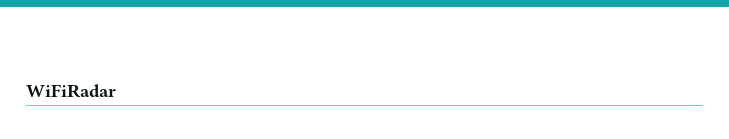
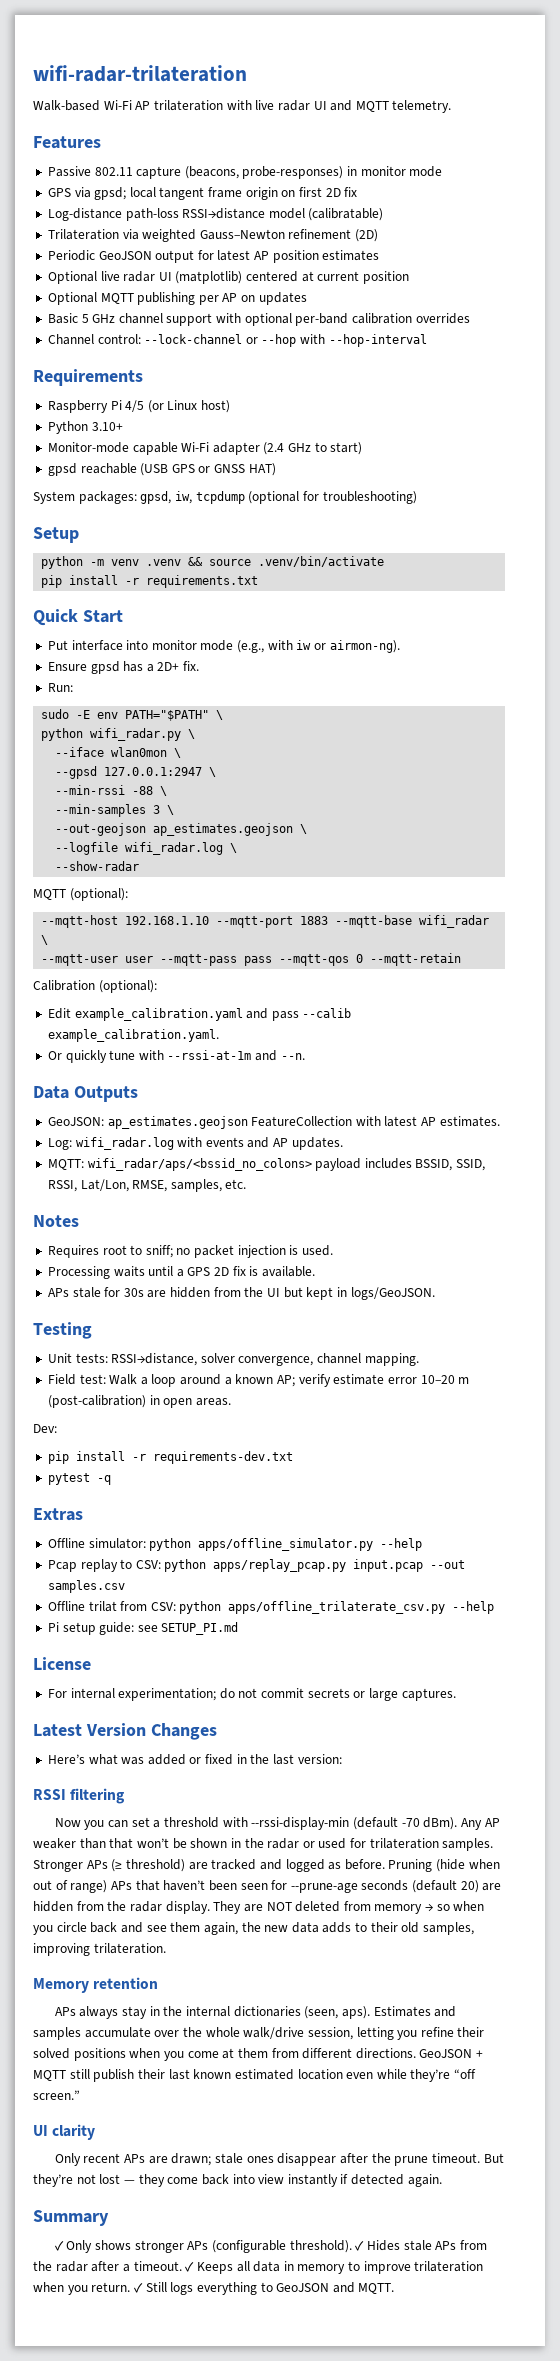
[26,84,116,98] WiFiRadar -> [33,65,247,82] [33,100,452,113] [33,136,101,149] [47,166,443,179] [47,187,358,200] [47,208,384,221] [47,229,379,242] [47,250,380,263] [47,271,410,284] [47,292,307,305] [47,313,470,326] [47,334,427,347] [33,369,143,386] [47,400,231,413] [47,421,123,434] [47,442,363,455] [47,463,276,476] [33,491,417,504] [33,527,79,543] [41,556,385,569] [41,575,259,588] [33,609,123,626] [47,640,400,653] [47,661,200,674] [47,683,73,692] [41,709,224,721] [41,728,196,741] [55,747,182,758] [55,766,217,779] [55,785,168,796] [55,804,175,817] [55,823,308,836] [55,842,238,855] [55,861,140,871] [33,888,128,901] [41,915,490,928] [41,935,49,945] [41,953,462,966] [33,980,157,993] [47,1008,352,1021] [47,1029,219,1042] [47,1050,305,1063] [33,1086,138,1102] [47,1116,500,1129] [47,1137,343,1150] [47,1158,486,1171] [47,1179,247,1192] [33,1215,79,1227] [47,1245,334,1258] [47,1266,316,1279] [47,1287,435,1300] [33,1322,92,1339] [47,1353,419,1366] [47,1374,470,1387] [47,1395,231,1408] [33,1424,57,1433] [47,1451,293,1464] [47,1473,111,1485] [33,1508,83,1521] [47,1538,423,1551] [47,1559,466,1572] [47,1580,125,1593] [47,1601,495,1614] [47,1622,239,1635] [33,1657,91,1670] [47,1688,456,1701] [33,1723,217,1740] [47,1754,342,1765] [33,1788,126,1804] [54,1817,500,1830] [33,1838,494,1851] [33,1859,500,1872] [33,1880,502,1893] [33,1901,485,1914] [33,1922,475,1935] [33,1943,166,1956] [33,1977,159,1993] [54,2006,457,2019] [33,2027,485,2040] [33,2048,484,2061] [33,2069,477,2082] [33,2090,80,2100] [33,2124,96,2140] [54,2153,504,2166] [33,2174,442,2187] [33,2210,109,2226] [54,2240,487,2253] [33,2261,484,2274] [33,2282,395,2295] wifi-radar-trilateration // Walk-based Wi‑Fi AP trilateration with live radar UI and MQTT telemetry. // Features // Passive 802.11 capture (beacons, probe-responses) in monitor mode // GPS via gpsd; local tangent frame origin on first 2D fix // Log-distance path-loss RSSI→distance model (calibratable) // Trilateration via weighted Gauss–Newton refinement (2D) // Periodic GeoJSON output for latest AP position estimates // Optional live radar UI (matplotlib) centered at current position // Optional MQTT publishing per AP on updates // Basic 5 GHz channel support with optional per-band calibration overrides // Channel control: --lock-channel or --hop with --hop-interval // Requirements // Raspberry Pi 4/5 (or Linux host) // Python 3.10+ // Monitor-mode capable Wi‑Fi adapter (2.4 GHz to start) // gpsd reachable (USB GPS or GNSS HAT) // System packages: gpsd, iw, tcpdump (optional for troubleshooting) // Setup // python -m venv .venv && source .venv/bin/activate // pip install -r requirements.txt // Quick Start // Put interface into monitor mode (e.g., with iw or airmon-ng). // Ensure gpsd has a 2D+ fix. // Run: // sudo -E env PATH="$PATH" \ // python wifi_radar.py \ // --iface wlan0mon \ // --gpsd 127.0.0.1:2947 \ // --min-rssi -88 \ // --min-samples 3 \ // --out-geojson ap_estimates.geojson \ // --logfile wifi_radar.log \ // --show-radar // MQTT (optional): // --mqtt-host 192.168.1.10 --mqtt-port 1883 --mqtt-base wifi_radar \ // --mqtt-user user --mqtt-pass pass --mqtt-qos 0 --mqtt-retain // Calibration (optional): // Edit example_calibration.yaml and pass --calib example_calibration.yaml. // Or quickly tune with --rssi-at-1m and --n. // Data Outputs // GeoJSON: ap_estimates.geojson FeatureCollection with latest AP estimates. // Log: wifi_radar.log with events and AP updates. // MQTT: wifi_radar/aps/<bssid_no_colons> payload includes BSSID, SSID, RSSI, Lat/Lon, RMSE, samples, etc. // Notes // Requires root to sniff; no packet injection is used. // Processing waits until a GPS 2D fix is available. // APs stale for 30s are hidden from the UI but kept in logs/GeoJSON. // Testing // Unit tests: RSSI→distance, solver convergence, channel mapping. // Field test: Walk a loop around a known AP; verify estimate error 10–20 m (post-calibration) in open areas. // Dev: // pip install -r requirements-dev.txt // pytest -q // Extras // Offline simulator: python apps/offline_simulator.py --help // Pcap replay to CSV: python apps/replay_pcap.py input.pcap --out samples.csv // Offline trilat from CSV: python apps/offline_trilaterate_csv.py --help // Pi setup guide: see SETUP_PI.md // License // For internal experimentation; do not commit secrets or large captures. // Latest Version Changes // Here’s what was added or fixed in the last version: // RSSI filtering // Now you can set a threshold with --rssi-display-min (default -70 dBm). Any AP weaker than that won’t be shown in the radar or used for trilateration samples. Stronger APs (≥ threshold) are tracked and logged as before. Pruning (hide when out of range) APs that haven’t been seen for --prune-age seconds (default 20) are hidden from the radar display. They are NOT deleted from memory → so when you circle back and see them again, the new data adds to their old samples, improving trilateration. // Memory retention // APs always stay in the internal dictionaries (seen, aps). Estimates and samples accumulate over the whole walk/drive session, letting you refine their solved positions when you come at them from different directions. GeoJSON + MQTT still publish their last known estimated location even while they’re “off screen.” // UI clarity // Only recent APs are drawn; stale ones disappear after the prune timeout. But they’re not lost — they come back into view instantly if detected again. // Summary // ✓ Only shows stronger APs (configurable threshold). ✓ Hides stale APs from the radar after a timeout. ✓ Keeps all data in memory to improve trilateration when you return. ✓ Still logs everything to GeoJSON and MQTT.

